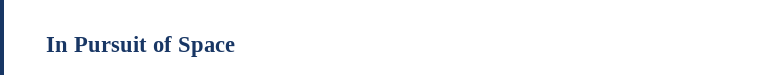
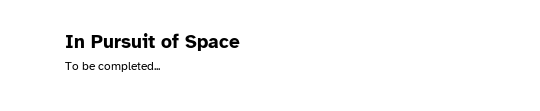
(236, 47) none -> [65,62,161,72] // To be completed...

